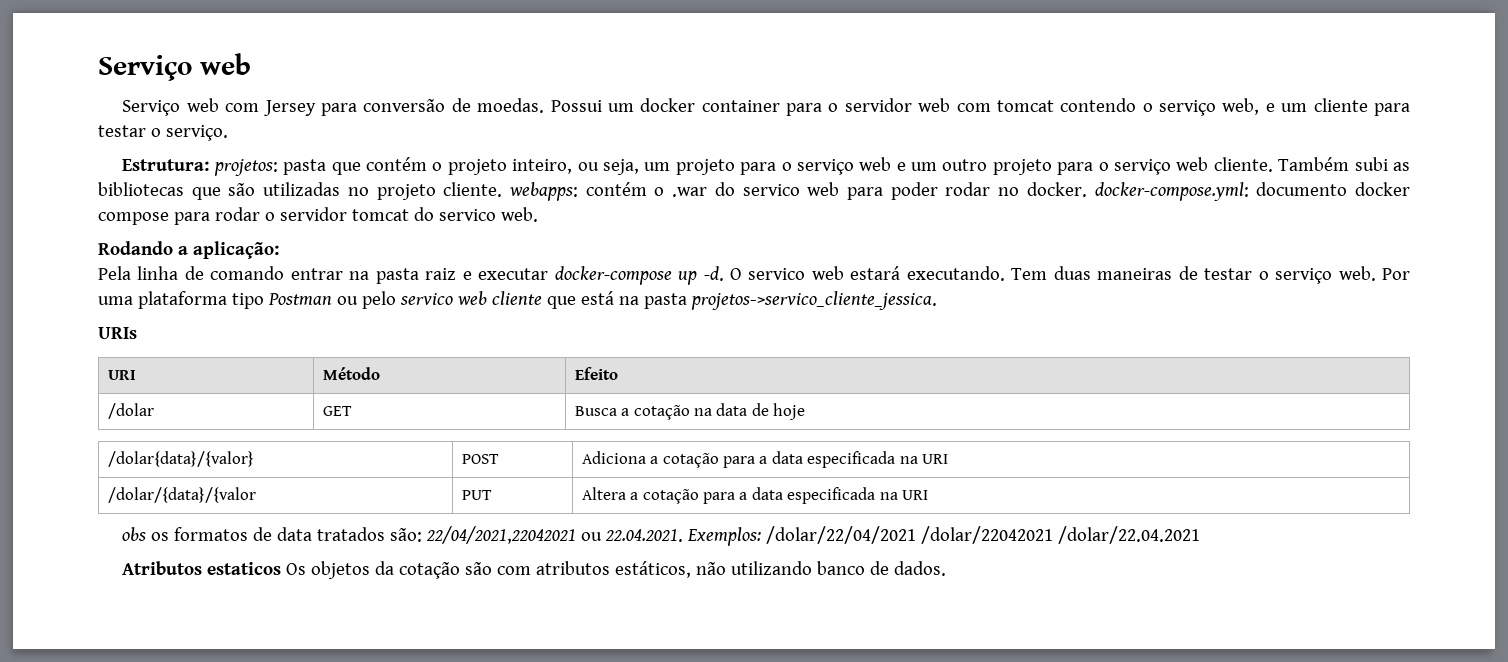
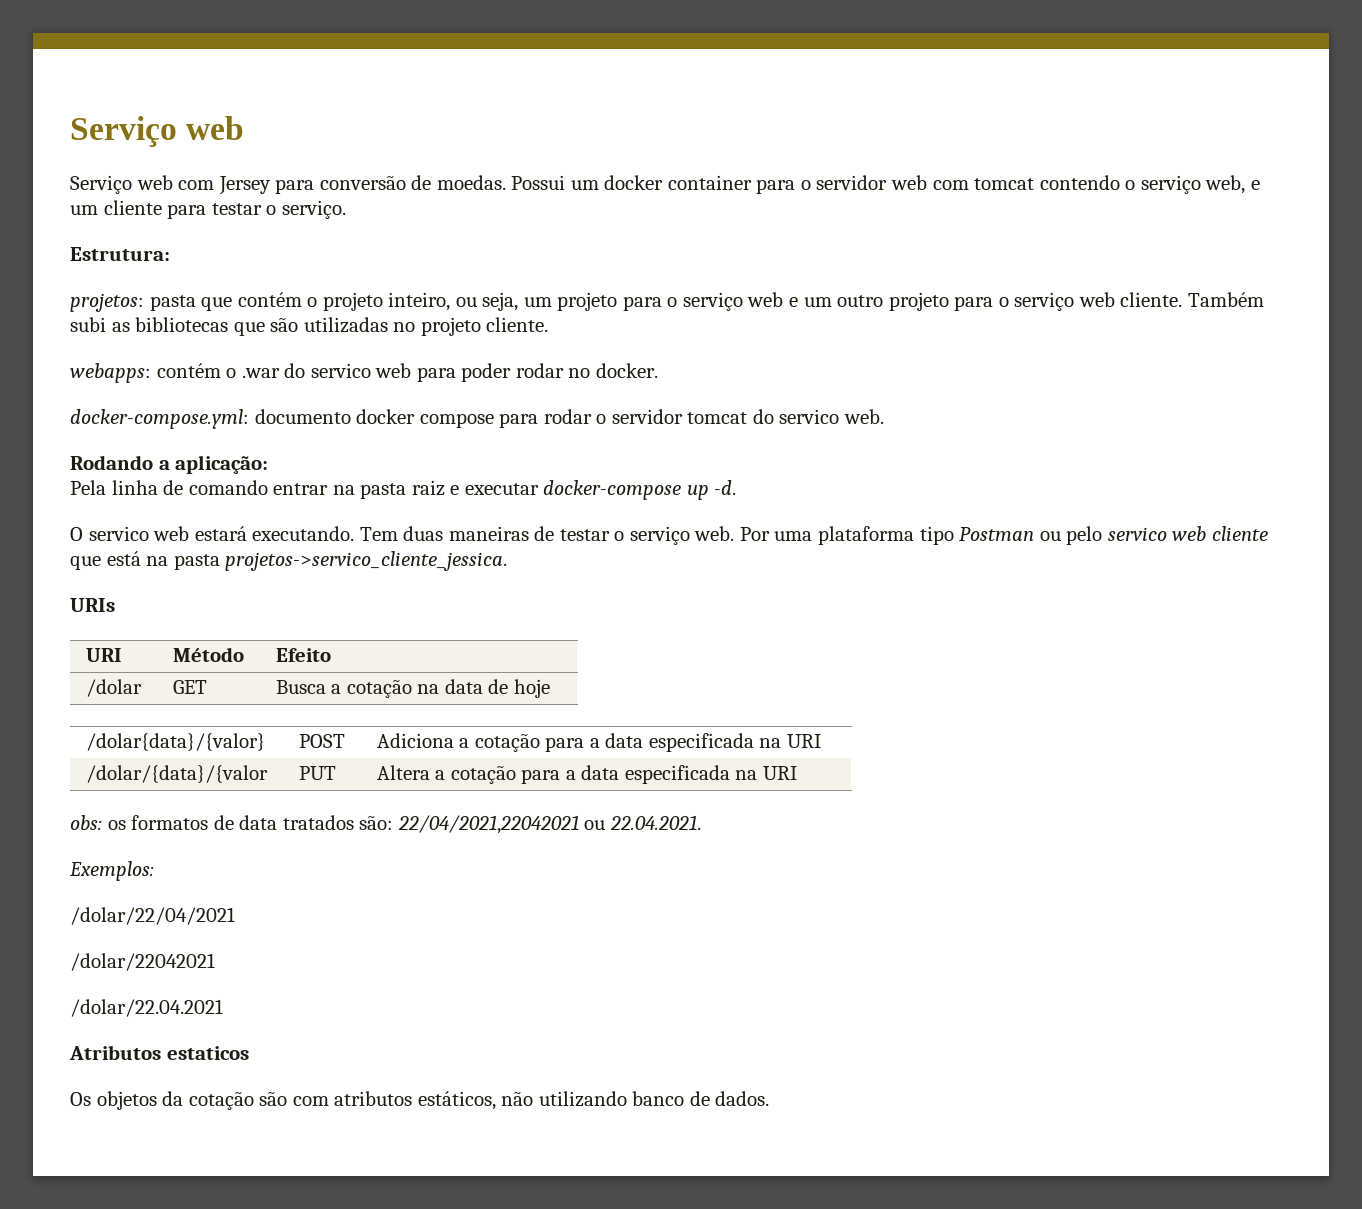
(210, 165) none -> (170, 254) //
(503, 189) none -> (549, 324) //
(1087, 189) none -> (658, 370) //
(724, 273) none -> (737, 487) //
[122,527,147,541] obs -> [70,815,102,830] obs:
(684, 535) none -> (701, 822) //
(762, 536) none -> (154, 871) //
(917, 535) none -> (235, 916) //
(1054, 535) none -> (215, 962) //
(282, 568) none -> (249, 1053) //

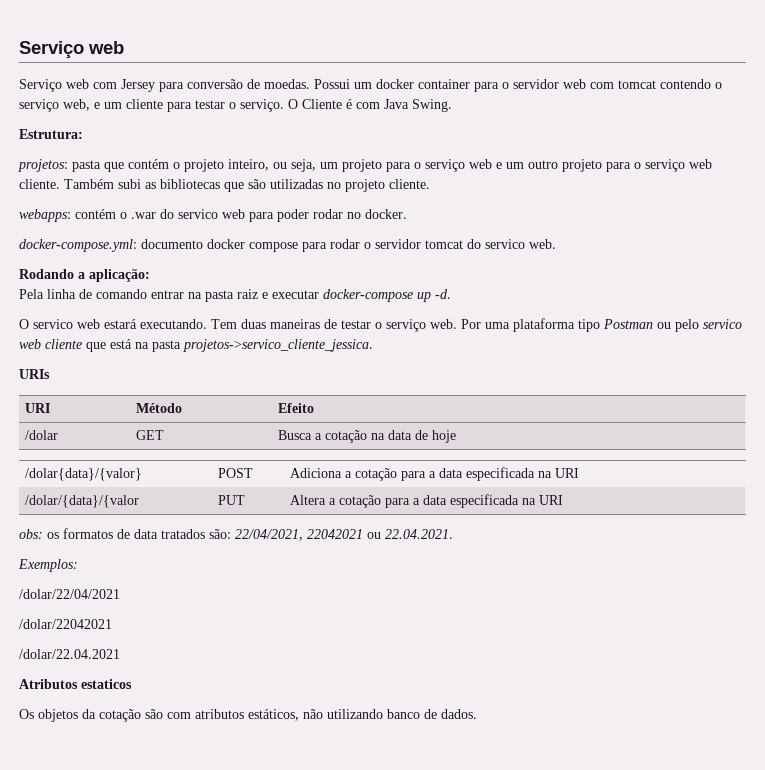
(346, 209) none -> [288,99,452,112] O Cliente é com Java Swing.
[397,815,579,834] 22/04/2021,22042021 -> [235,529,363,541] 22/04/2021, 22042021

